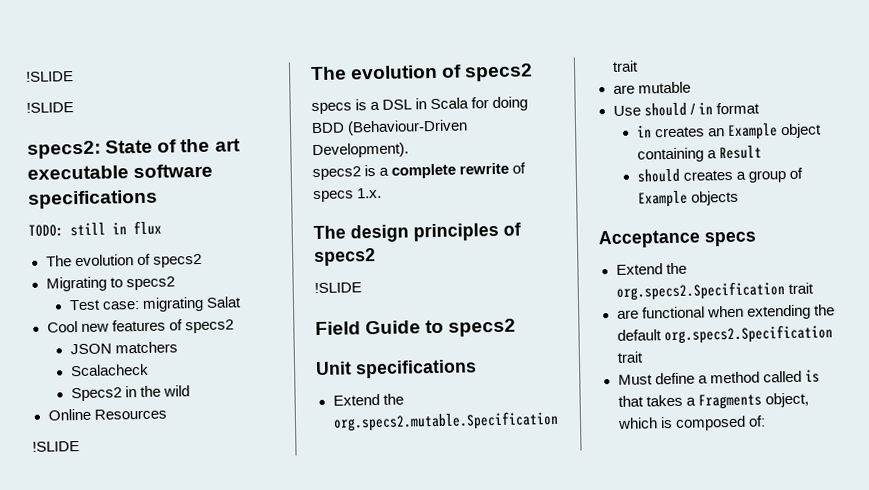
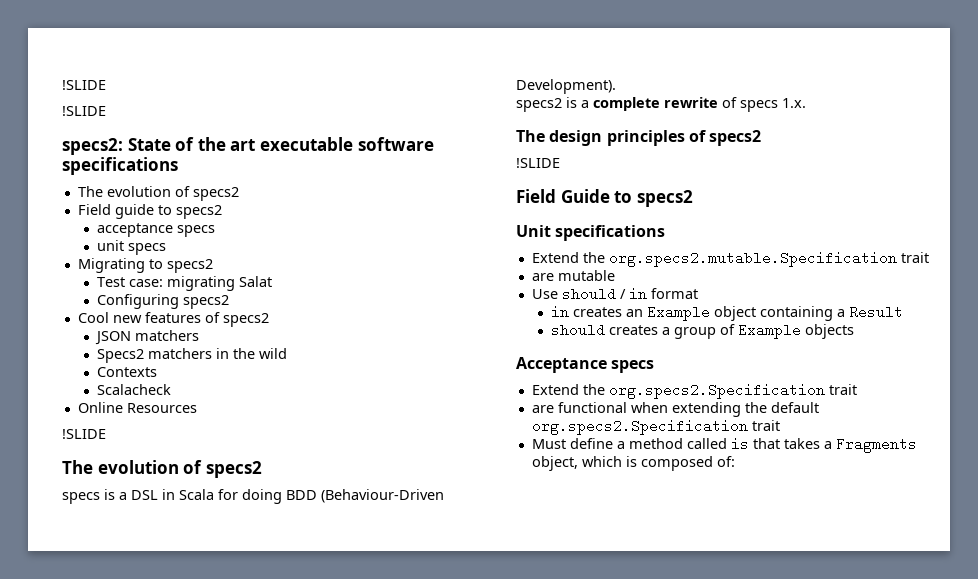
[28,220,162,237] [45,253,202,268] // TODO: still in flux // The evolution of specs2 -> [77,186,239,201] [77,204,222,219] [96,223,215,237] [96,240,166,255] // The evolution of specs2 // Field guide to specs2 // acceptance specs // unit specs
(243, 302) none -> [96,294,229,309] // Configuring specs2
[69,363,149,377] // Scalacheck -> (199, 335) none
(122, 394) none -> [147,348,212,359] matchers
(191, 391) none -> [96,367,157,377] [96,384,171,395] // Contexts // Scalacheck

